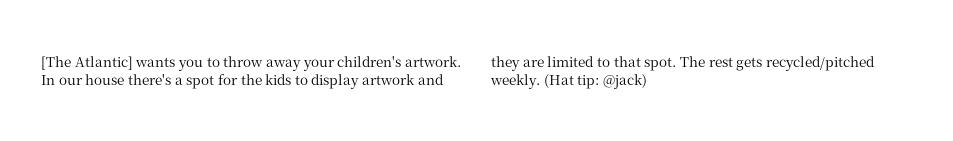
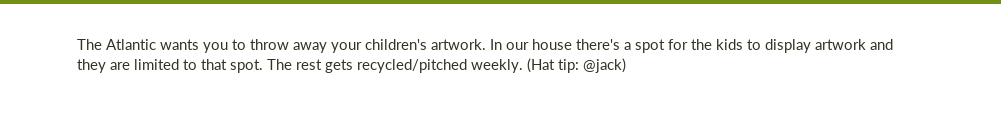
[41,56,133,70] [The Atlantic] -> [77,39,156,50] The Atlantic

